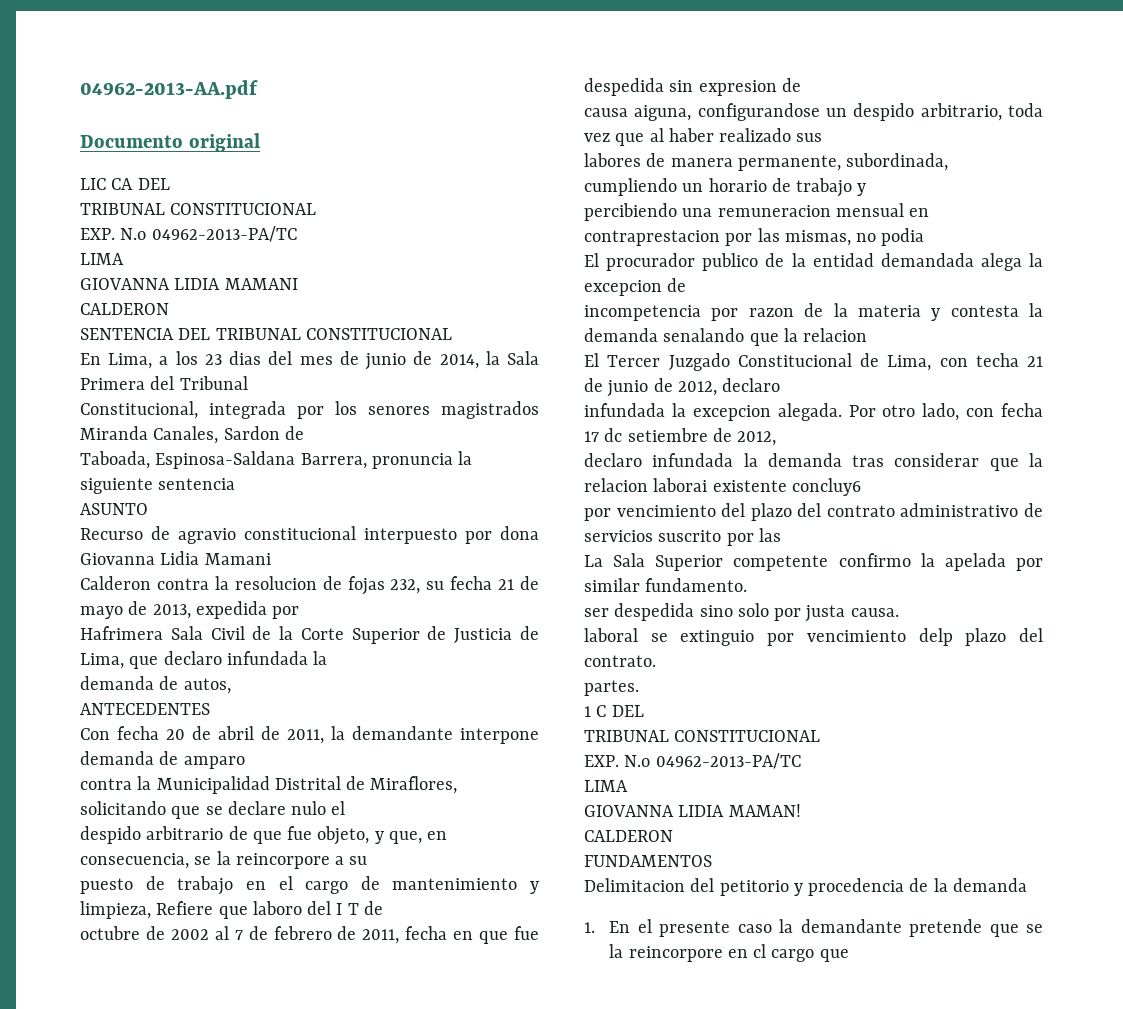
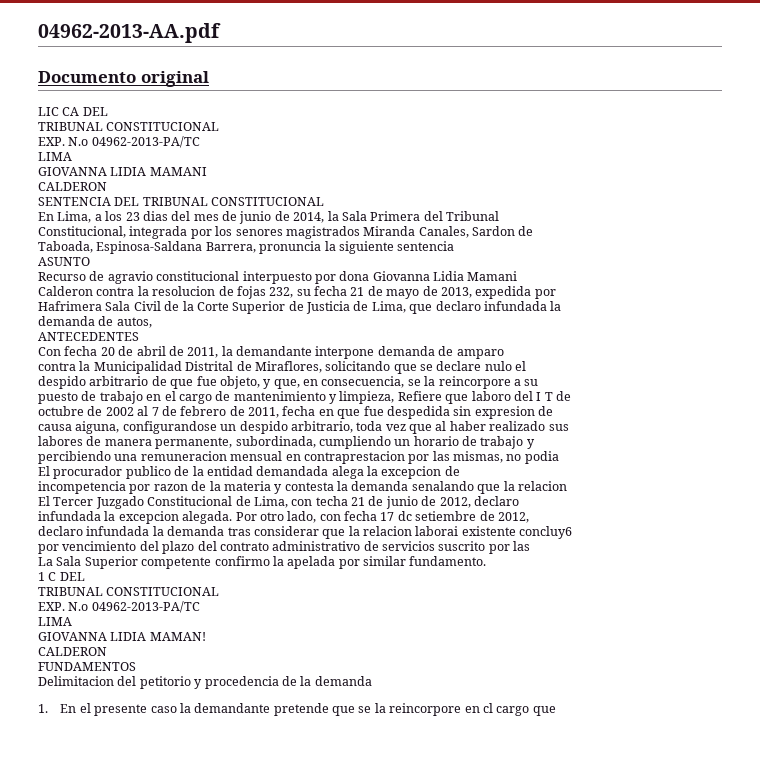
[584,603,899,622] [584,628,1043,646] [584,655,656,667] [584,680,639,696] // ser despedida sino solo por justa causa. // laboral se extinguio por vencimiento delp plazo del contrato. // partes. -> (487, 561) none

